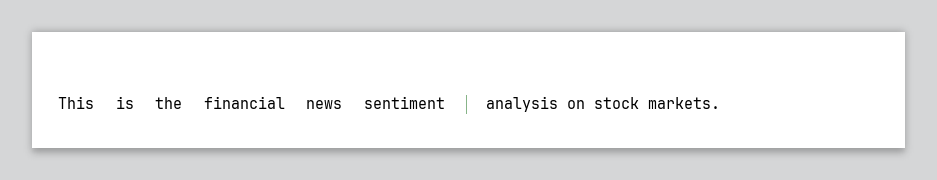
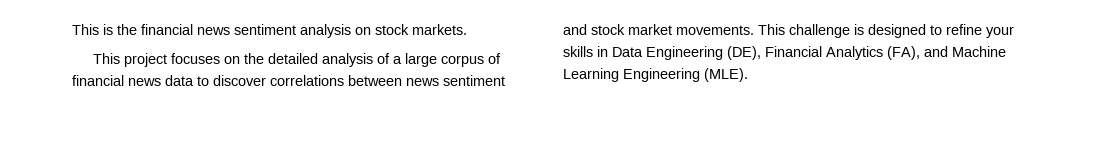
(720, 103) none -> [92,53,501,67] [72,75,505,86] [563,24,1014,38] [563,46,1006,60] [563,68,748,82] // This project focuses on the detailed analysis of a large corpus of financial news data to discover correlations between news sentiment and stock market movements. This challenge is designed to refine your skills in Data Engineering (DE), Financial Analytics (FA), and Machine Learning Engineering (MLE).

